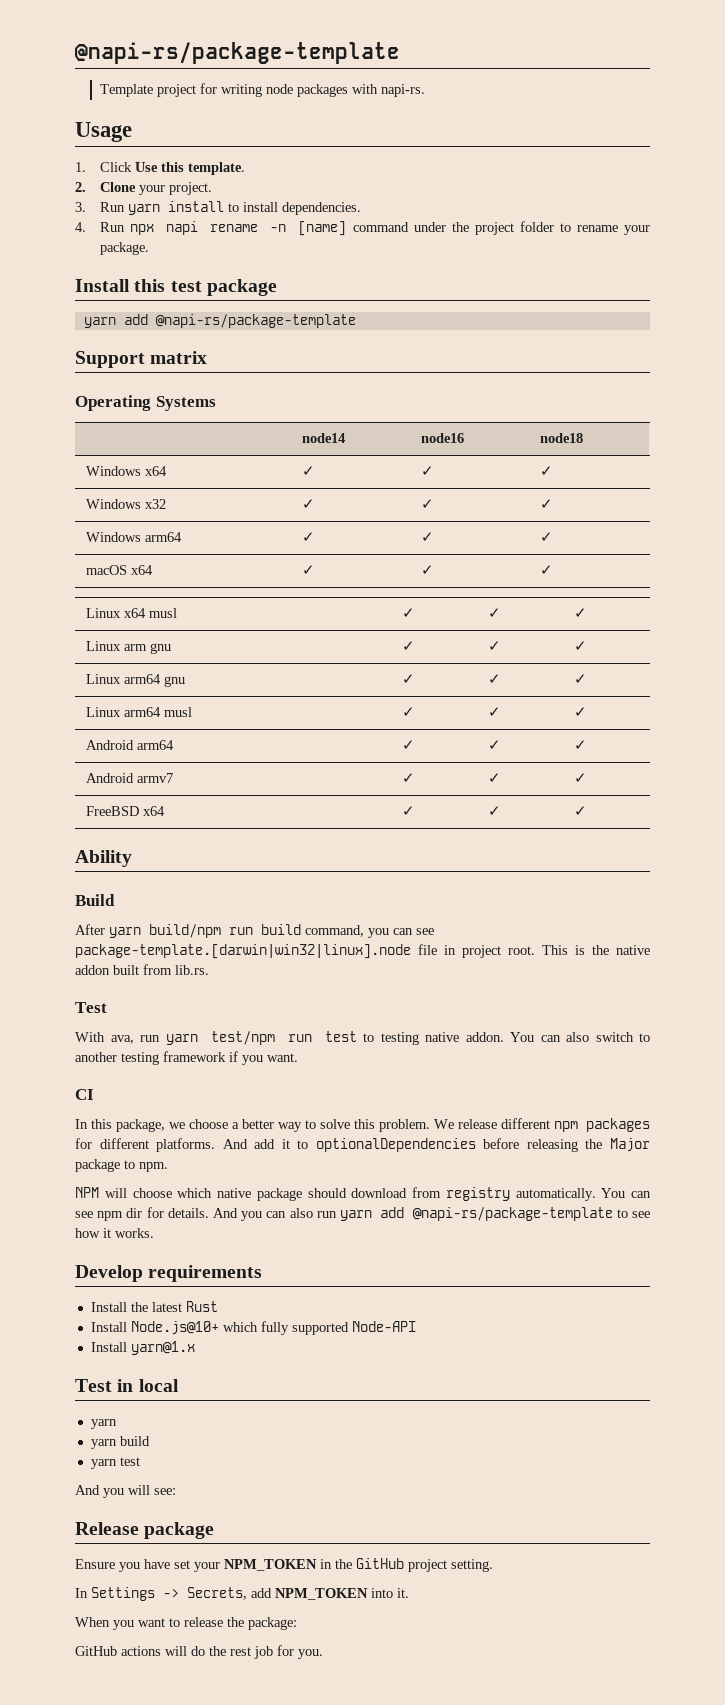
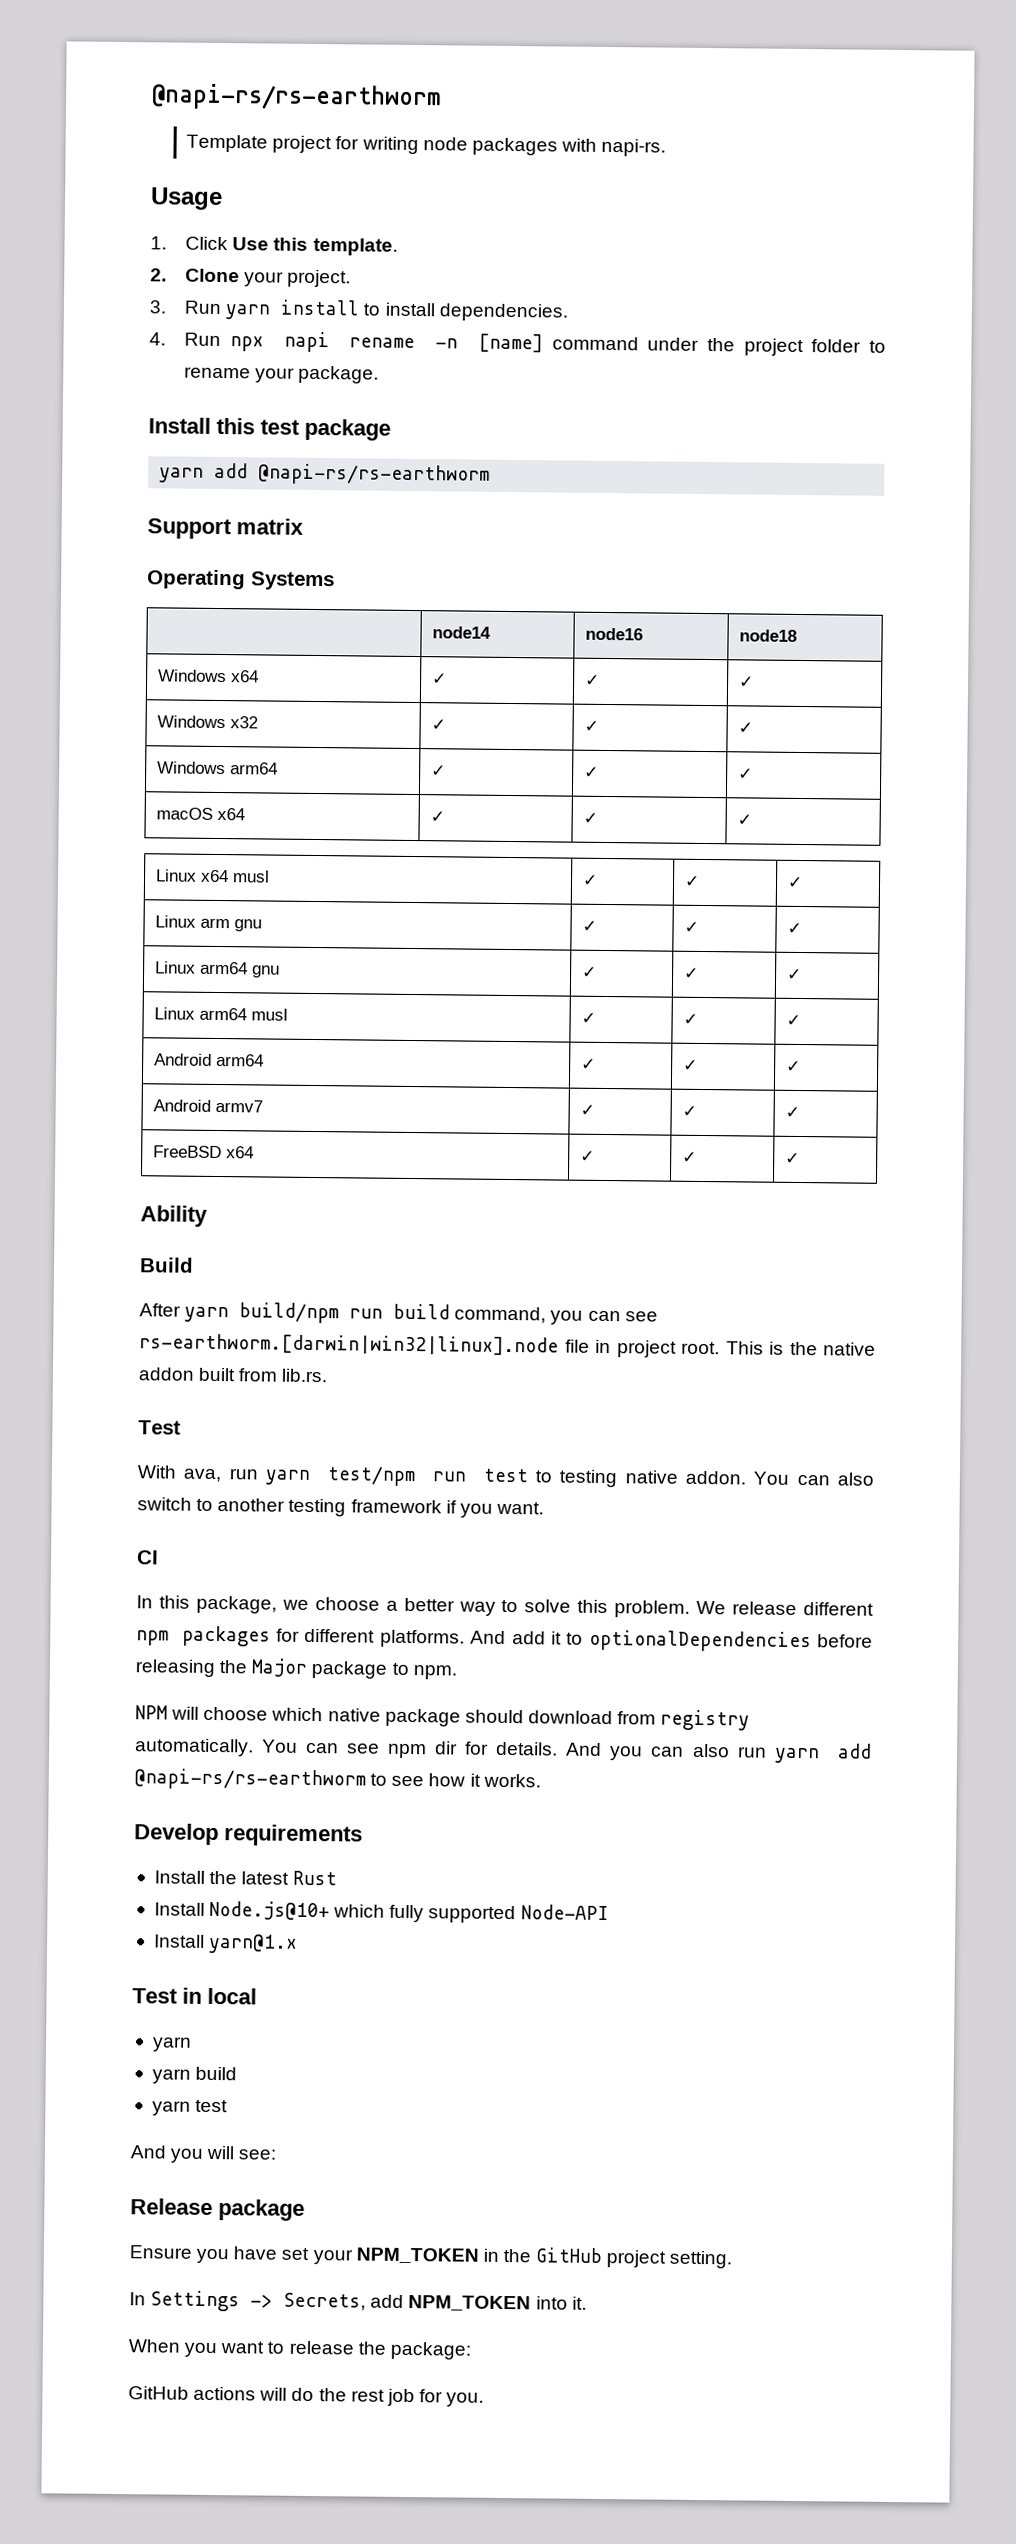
[75,42,400,64] @napi-rs/package-template -> [151,83,442,112] @napi-rs/rs-earthworm
[155,314,356,328] @napi-rs/package-template -> [258,463,491,486] @napi-rs/rs-earthworm
[75,944,411,959] package-template.[darwin|win32|linux].node -> [139,1333,559,1356] rs-earthworm.[darwin|win32|linux].node
[412,1207,613,1221] @napi-rs/package-template -> [134,1768,366,1791] @napi-rs/rs-earthworm

